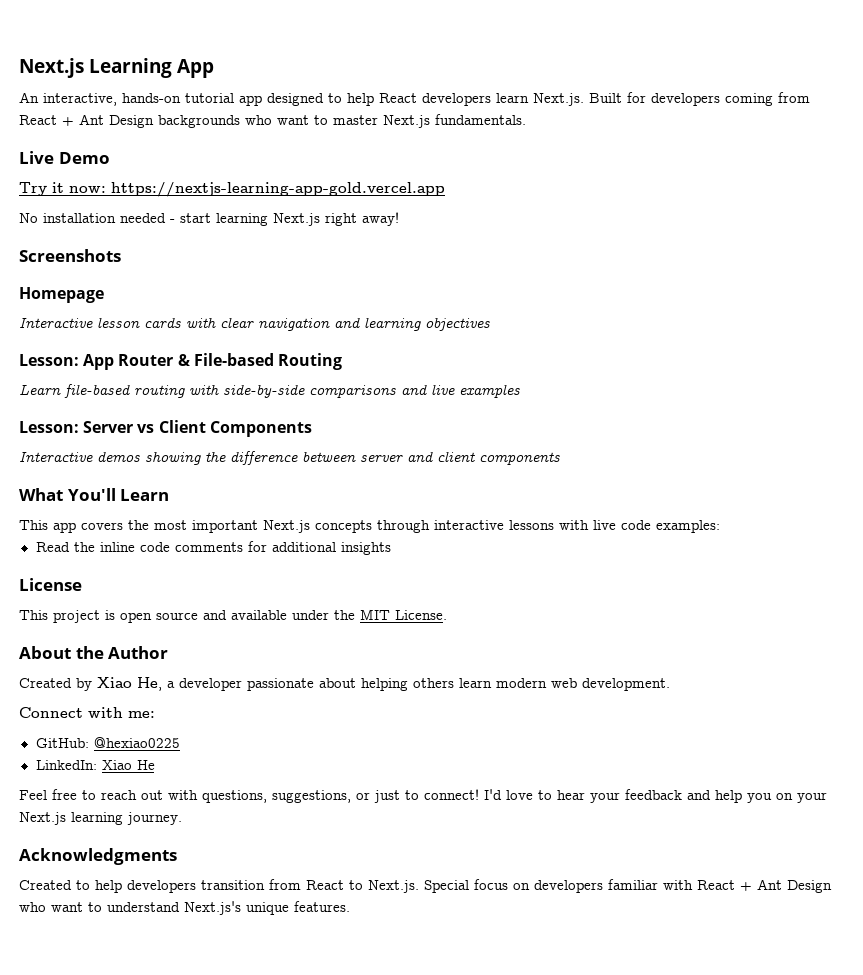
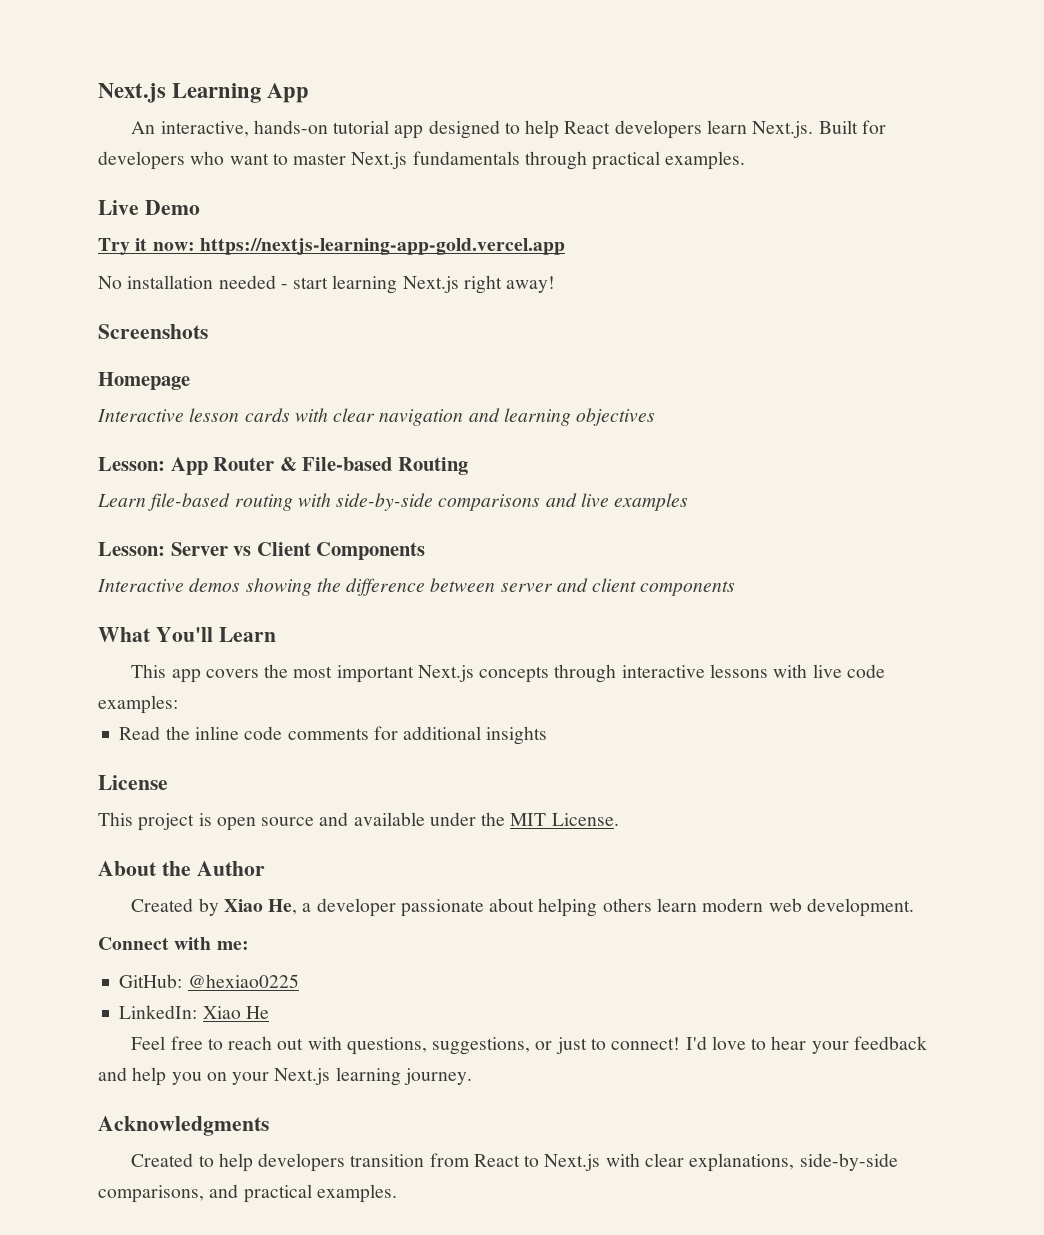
[725,92,810,106] [19,114,240,128] coming from React + Ant Design backgrounds -> (185, 160) none
[435,114,526,125] fundamentals. -> [412,151,746,170] fundamentals through practical examples.
[368,879,832,893] [19,901,350,915] Next.js. Special focus on developers familiar with React + Ant Design who want to understand Next.js's unique features. -> [544,1153,898,1172] [98,1184,397,1203] Next.js with clear explanations, side-by-side comparisons, and practical examples.

